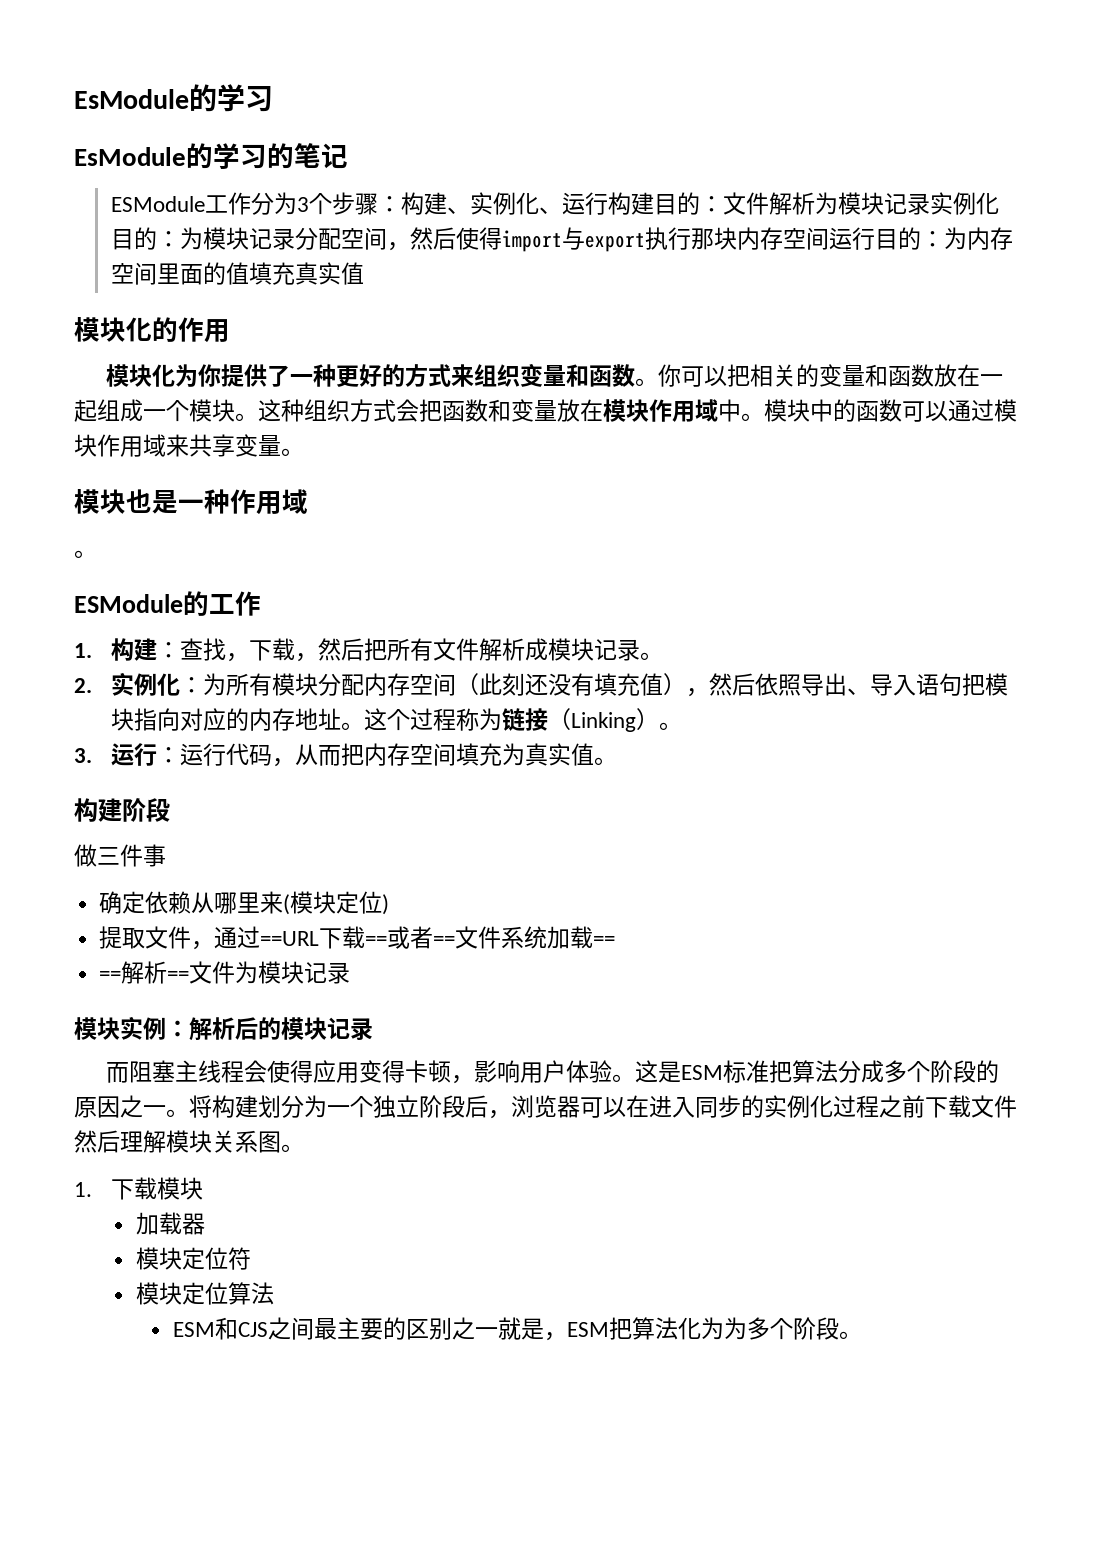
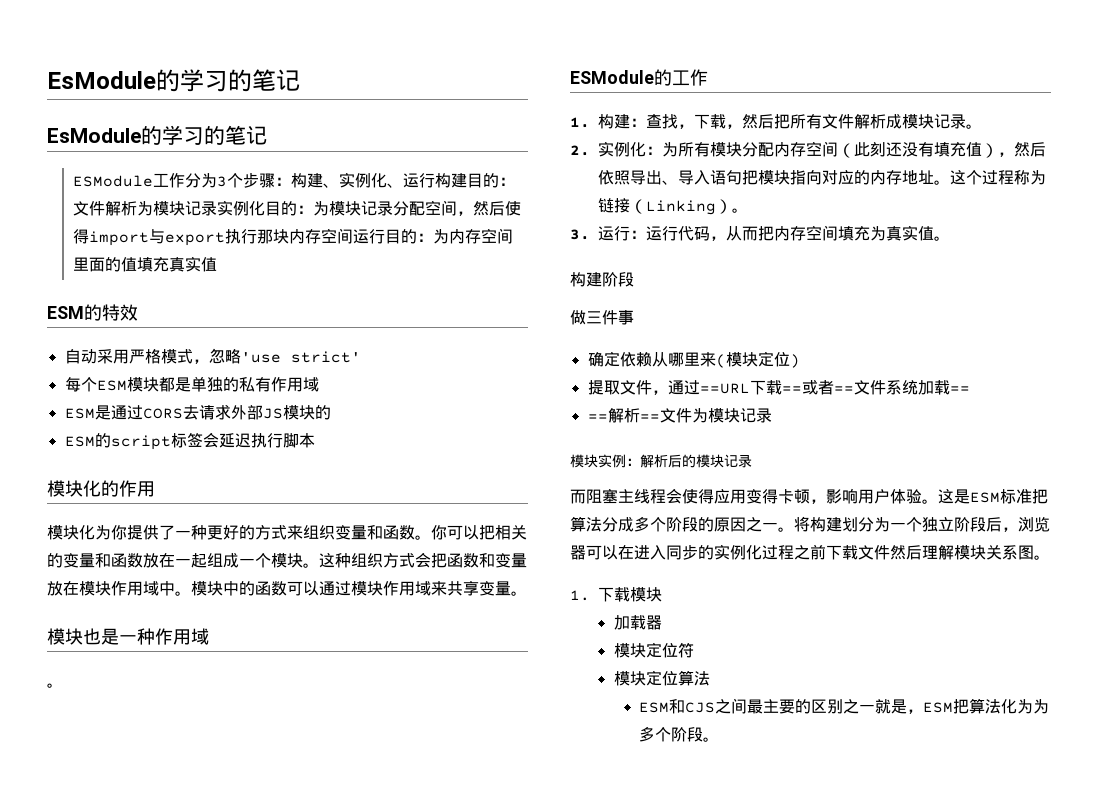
[74,84,273,112] EsModule的学习 -> [47,69,300,92] EsModule的学习的笔记
(364, 273) none -> [47,304,138,321] [64,348,361,364] [64,376,319,392] [64,404,331,420] [64,432,315,450] // ESM的特效 // 自动采用严格模式，忽略'use strict' // 每个ESM模块都是单独的私有作用域 // ESM是通过CORS去请求外部JS模块的 // ESM的script标签会延迟执行脚本

